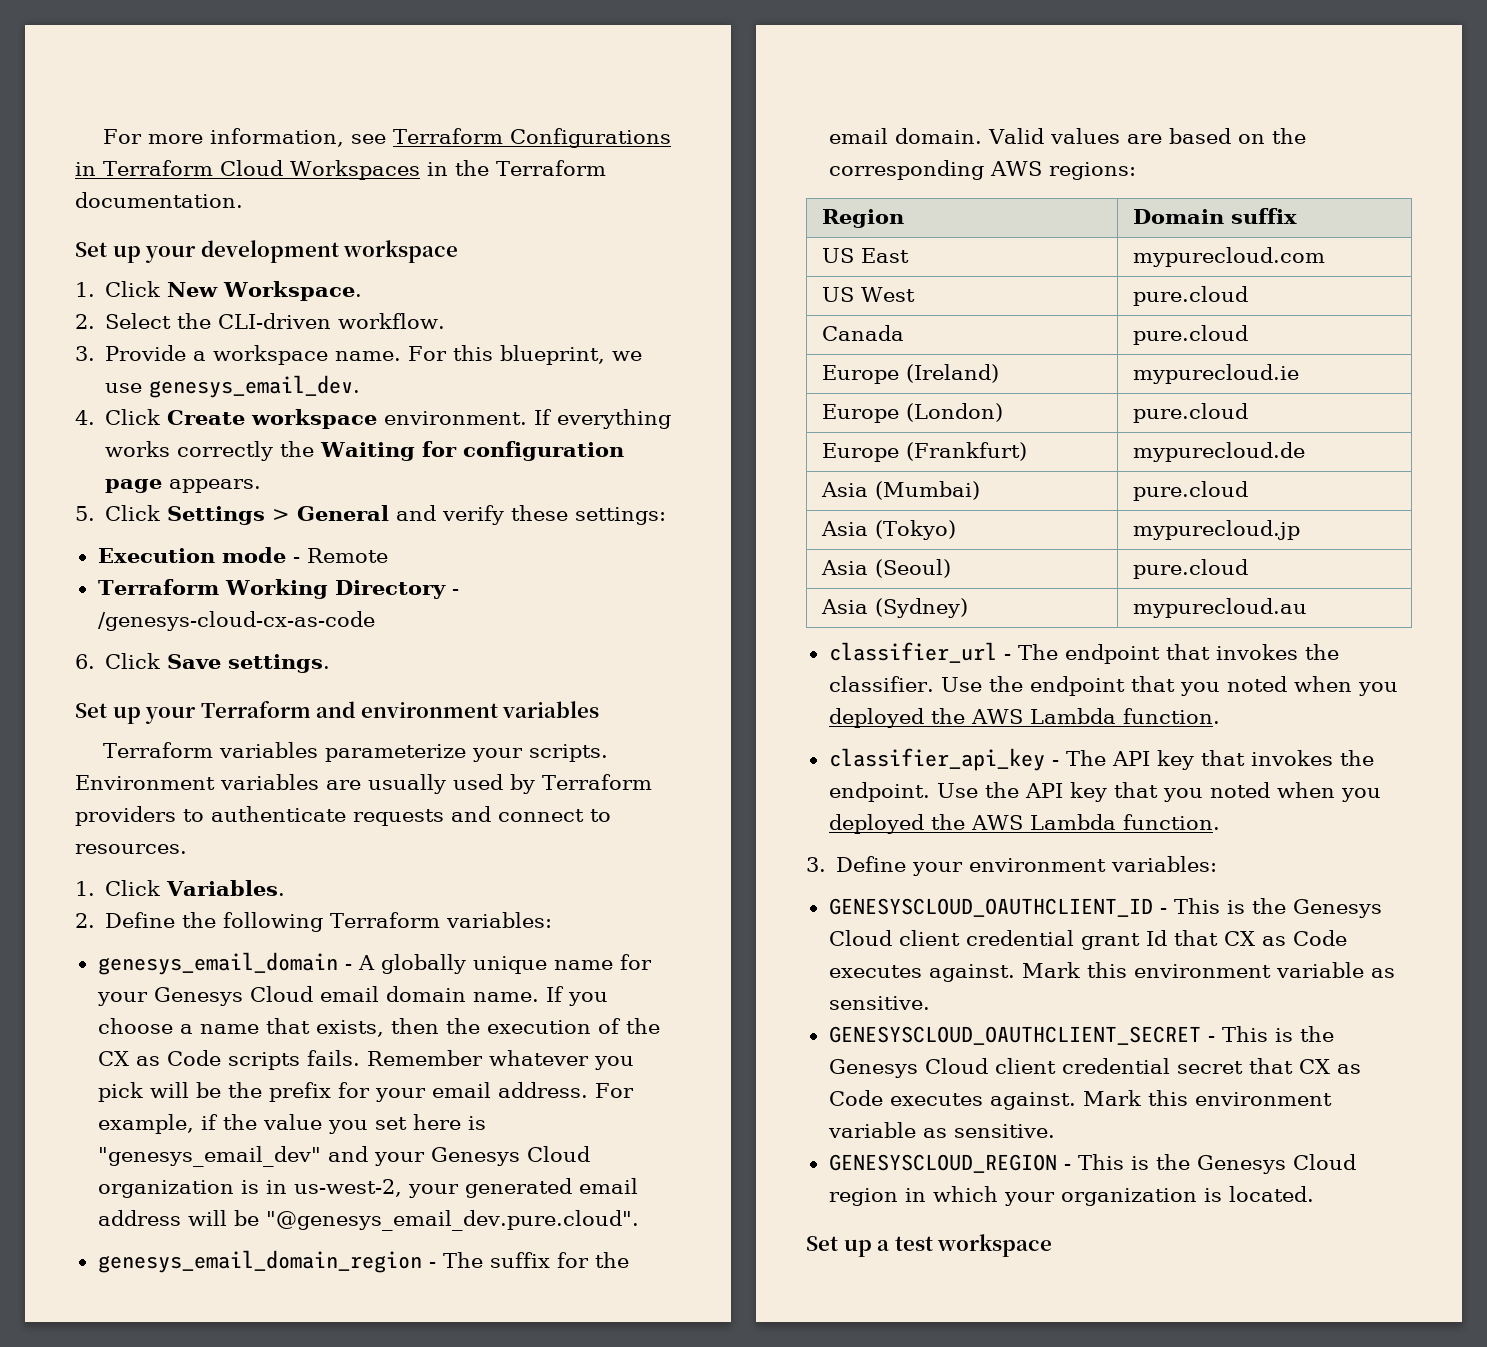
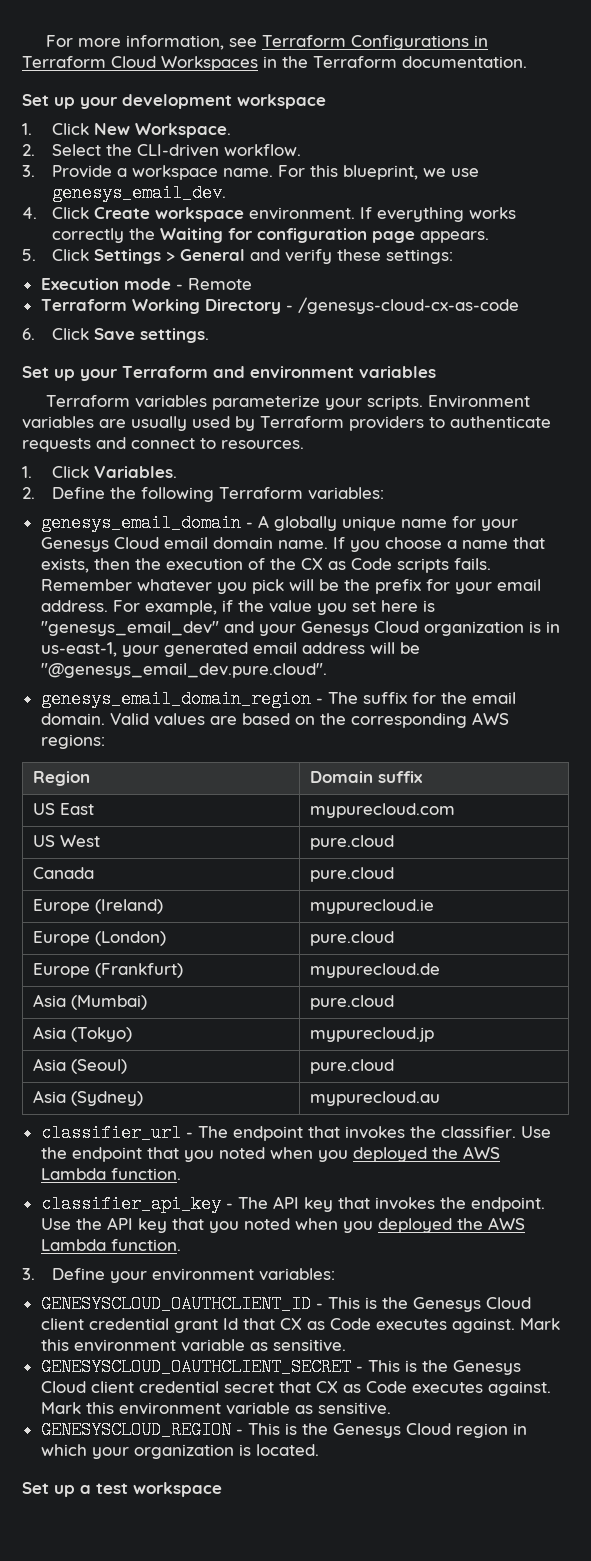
[293,1179,402,1197] us-west-2, -> [40,642,117,657] us-east-1,

